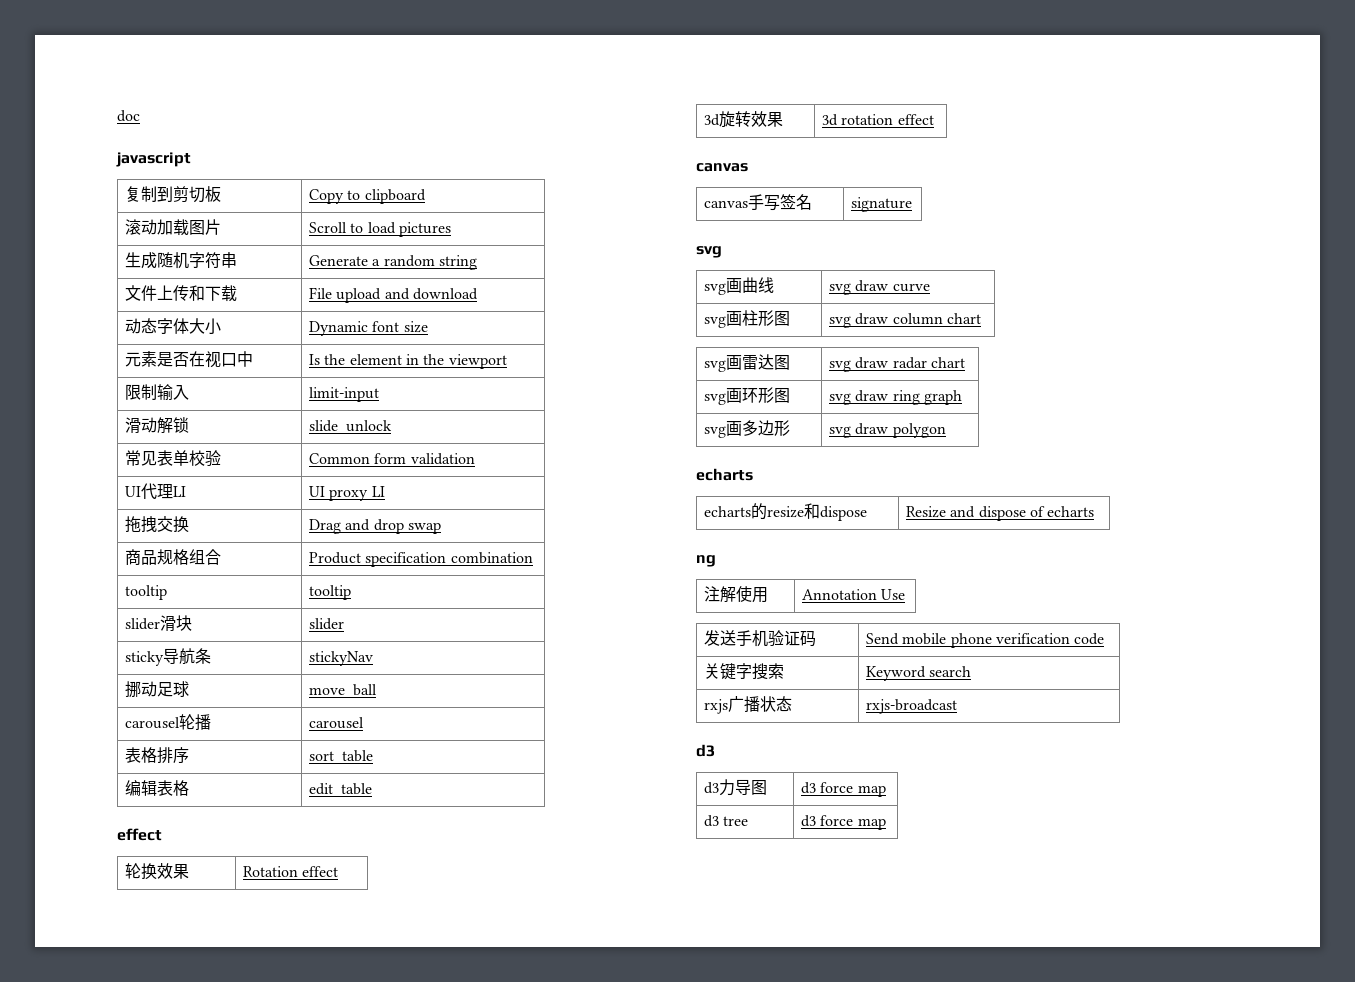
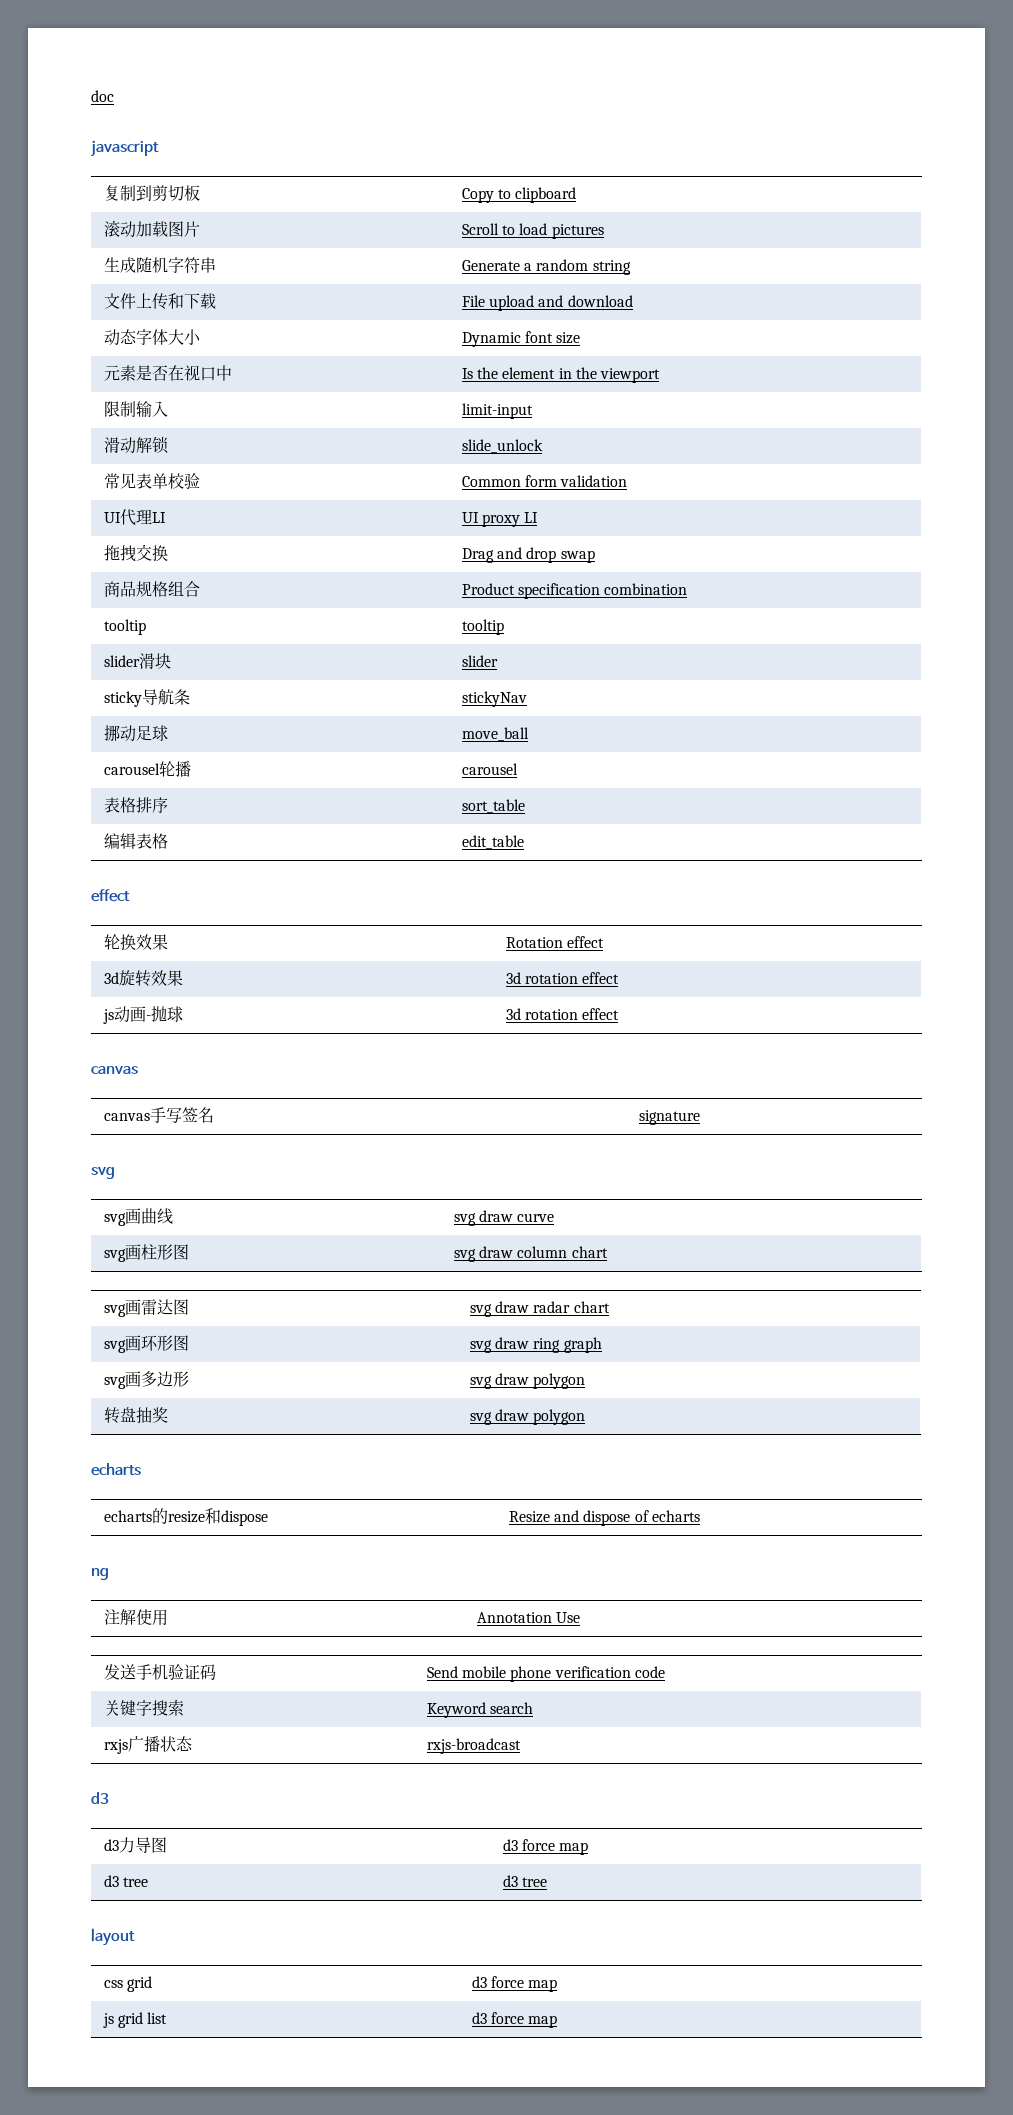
(934, 119) none -> [102,1006,183,1024] [505,1008,620,1020] // js动画-抛球 | 3d rotation effect
(946, 430) none -> [103,1407,168,1424] [469,1409,586,1425] // 转盘抽奖 | svg draw polygon
(749, 821) none -> [502,1875,548,1887] [91,1928,135,1946] [103,1976,153,1992] [471,1976,558,1992] [102,2012,168,2028] | d3 tree // layout // css grid | d3 force map // js grid list

